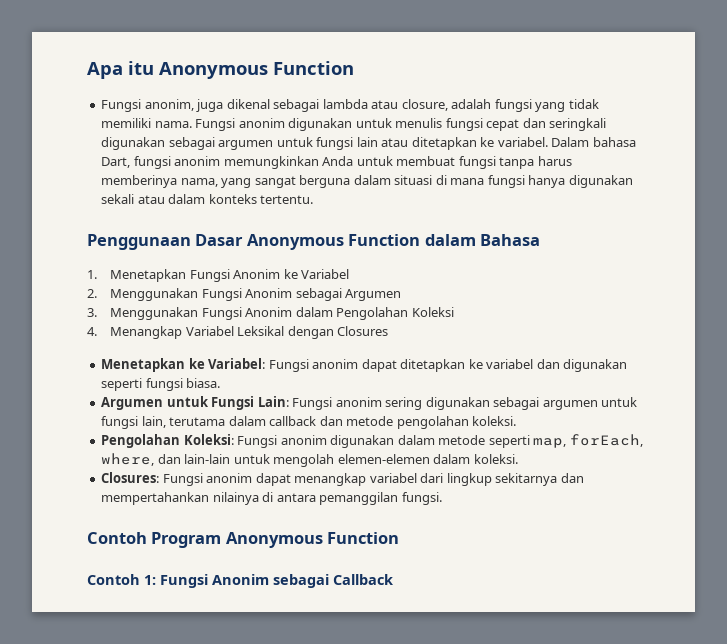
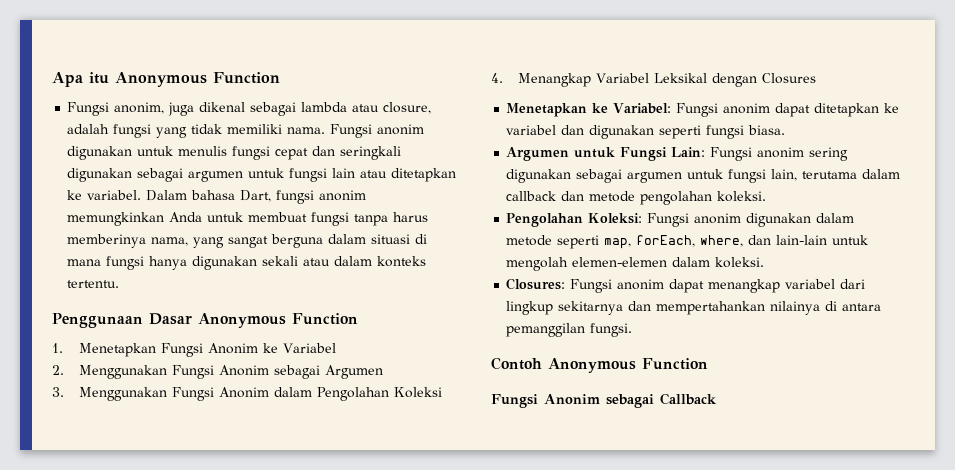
[424,234,541,246] dalam Bahasa -> (358, 319) none
[151,532,400,548] [87,574,156,585] Program Anonymous Function // Contoh 1: -> [548,358,708,373] Anonymous Function //

